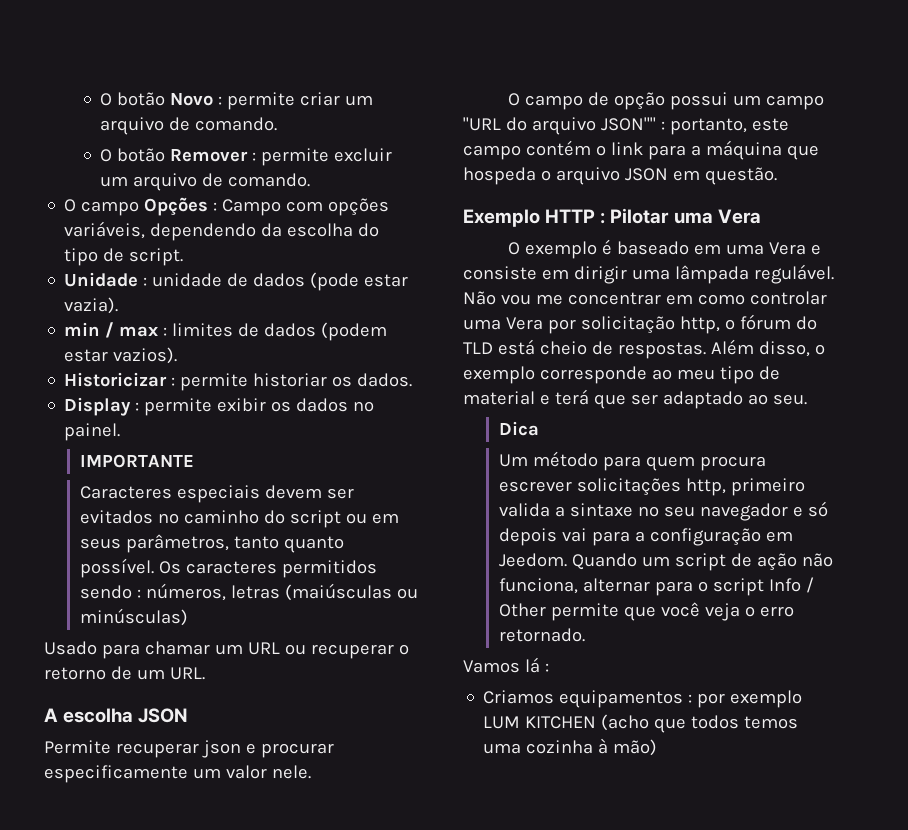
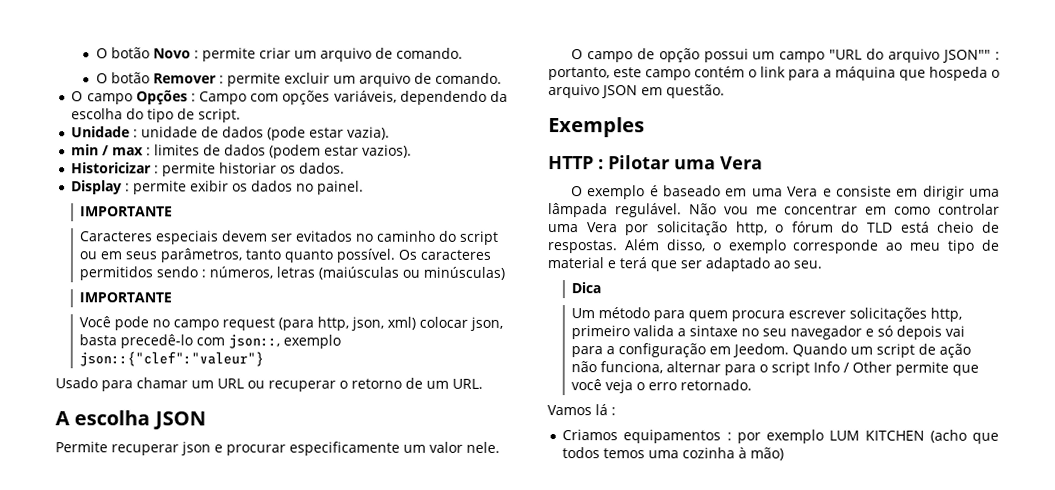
(188, 617) none -> [79,292,173,303] [79,316,504,331] [79,334,342,349] [79,351,265,367] // IMPORTANTE // Você pode no campo request (para http, json, xml) colocar json, basta precedê-lo com json::, exemplo json::{"clef":"valeur"}
[463,209,540,227] Exemplo -> [548,117,645,138] Exemples //

